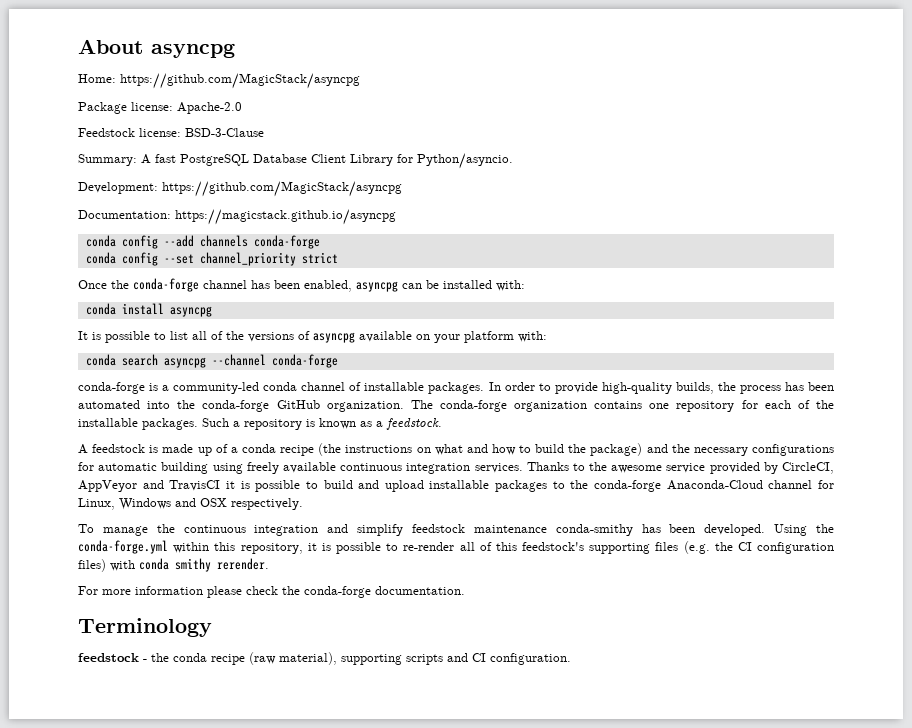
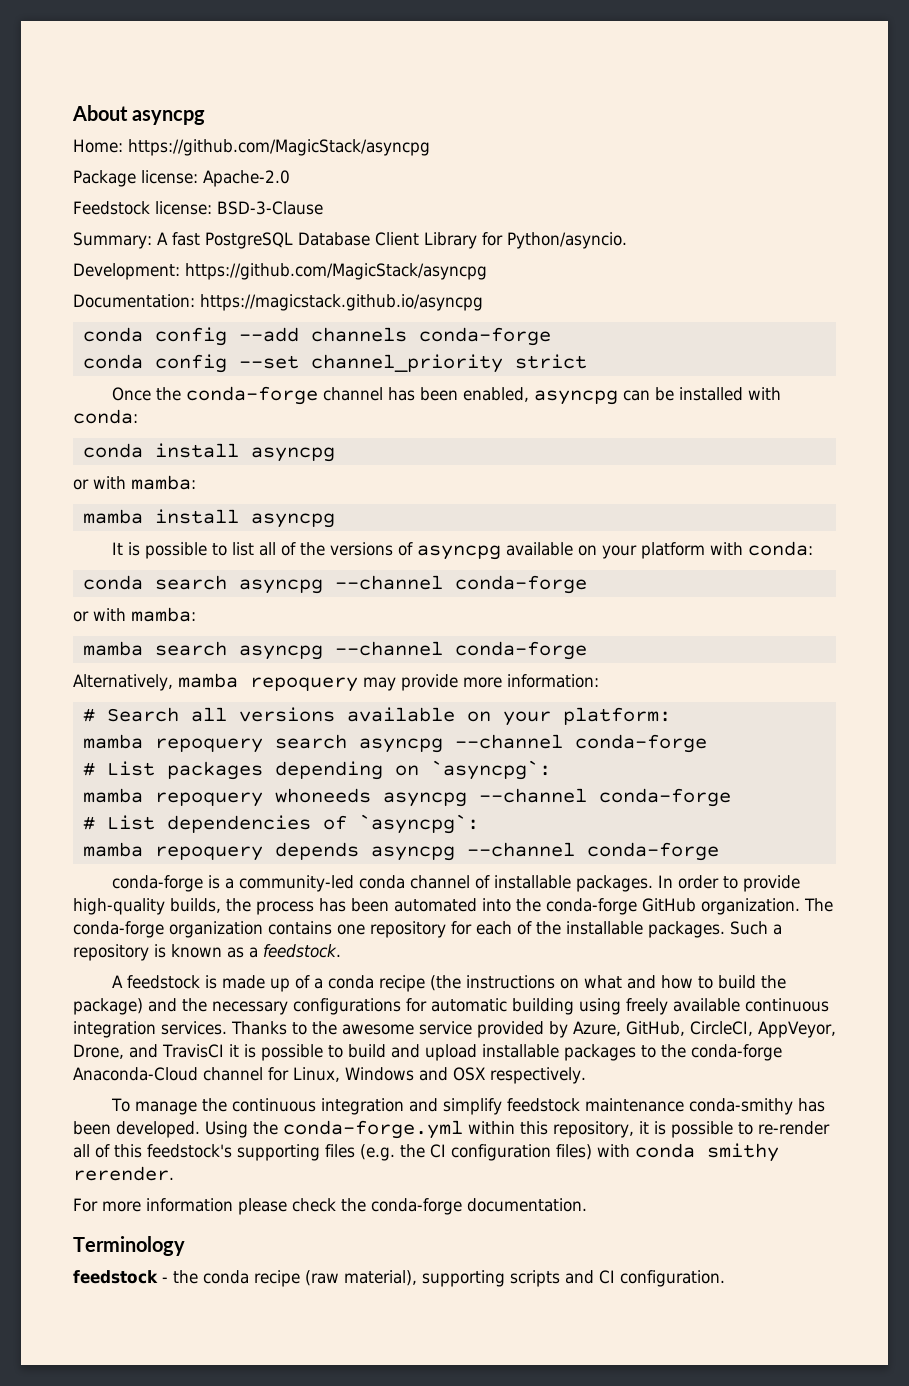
[496,280,525,291] with: -> [747,387,781,400] [73,409,138,424] with conda:
(212, 311) none -> [73,475,196,490] [82,509,335,528] // or with mamba: // mamba install asyncpg
[518,331,547,342] with: -> [709,541,813,556] with conda:
(338, 361) none -> [73,607,196,622] [82,641,587,660] [73,673,599,692] [82,707,671,726] [82,734,707,753] [82,760,551,780] [82,788,731,807] [82,814,479,834] [82,842,719,861] // or with mamba: // mamba search asyncpg --channel conda-forge // Alternatively, mamba repoquery may provide more information: // # Search all versions available on your platform: // mamba repoquery search asyncpg --channel conda-forge // # List packages depending on `asyncpg`: // mamba repoquery whoneeds asyncpg --channel conda-forge // # List dependencies of `asyncpg`: // mamba repoquery depends asyncpg --channel conda-forge
[782,462,834,474] [78,480,137,492] CircleCI, AppVeyor -> [573,1021,836,1038] [73,1044,124,1059] Azure, GitHub, CircleCI, AppVeyor, Drone,

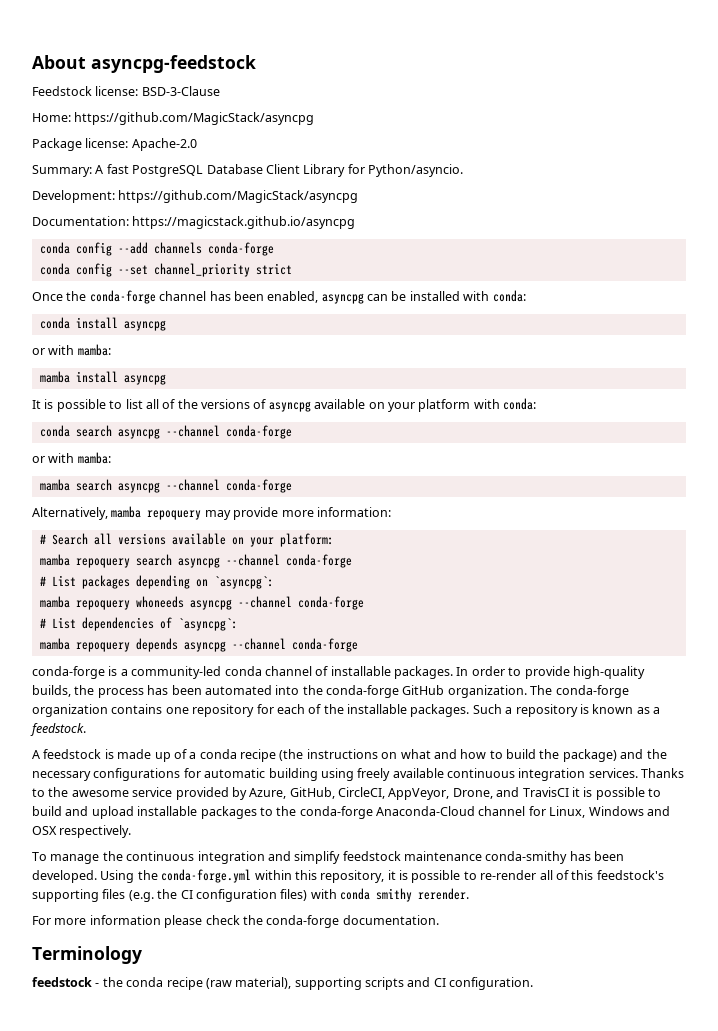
[132,110,206,125] asyncpg -> [91,55,256,73] [32,86,220,96] asyncpg-feedstock // Feedstock license: BSD-3-Clause
[73,201,323,215] // Feedstock license: BSD-3-Clause -> (197, 144) none

